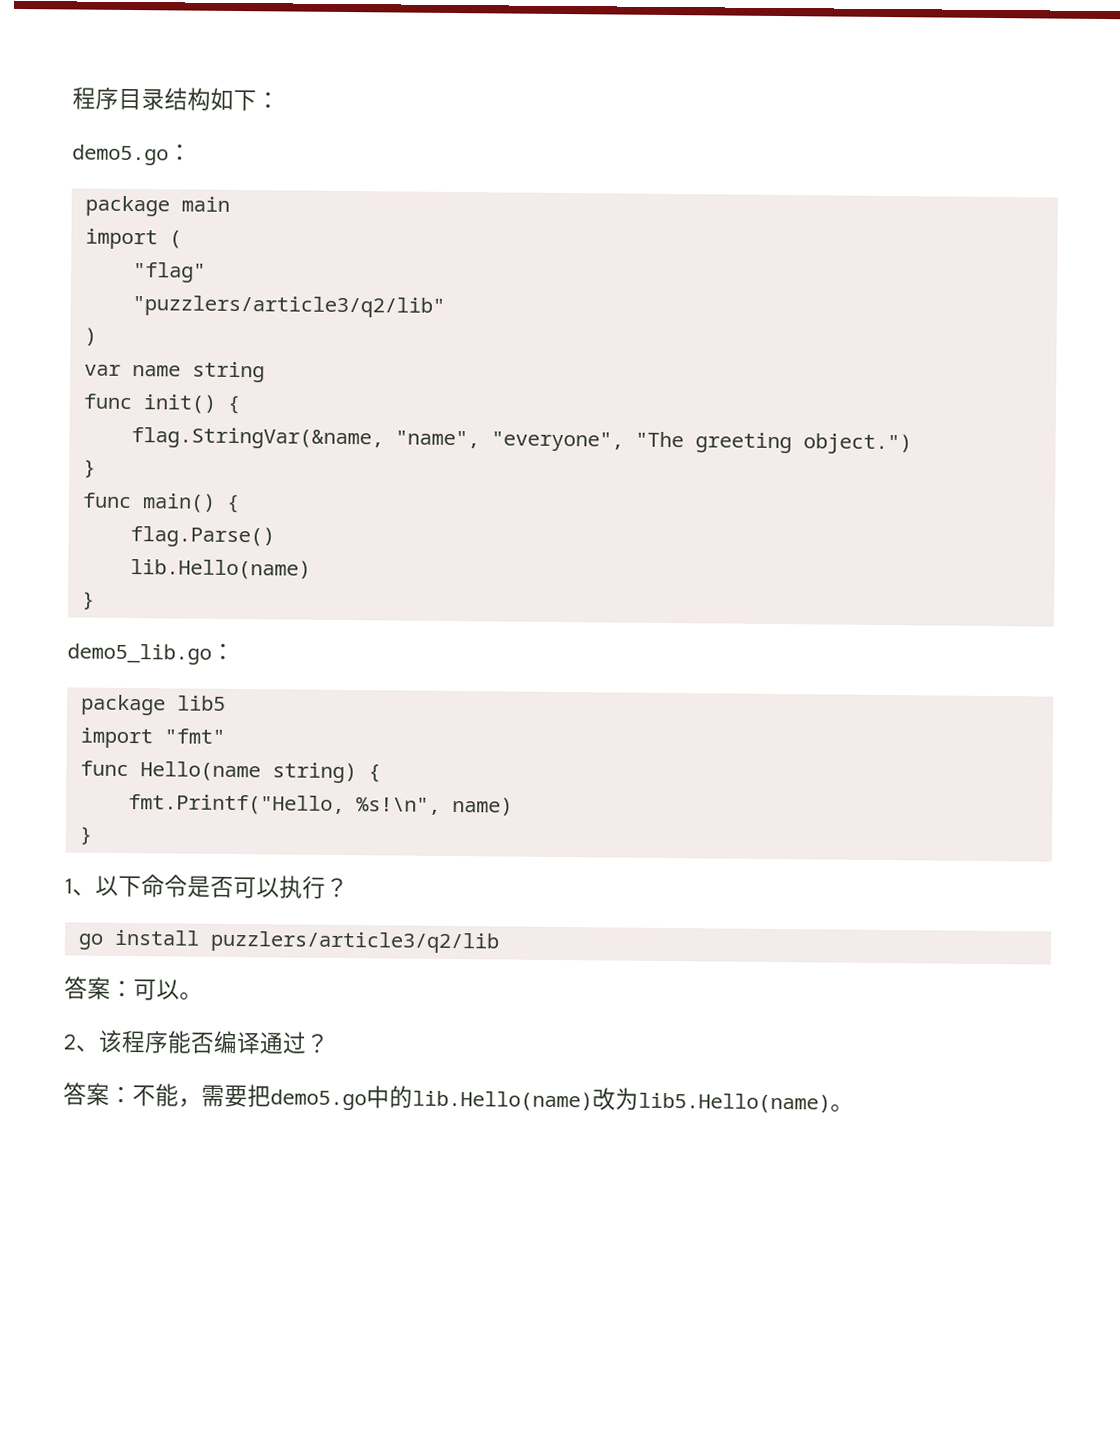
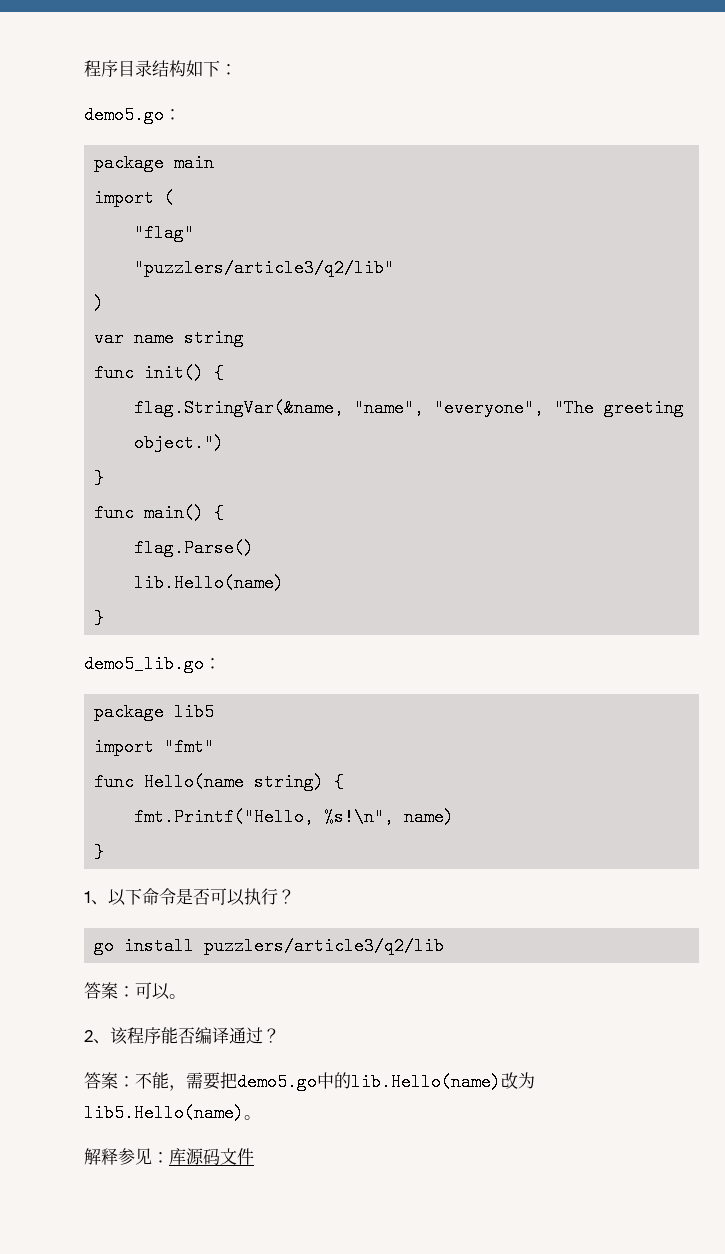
(854, 1107) none -> [84,1148,254,1165] // 解释参见：库源码文件

